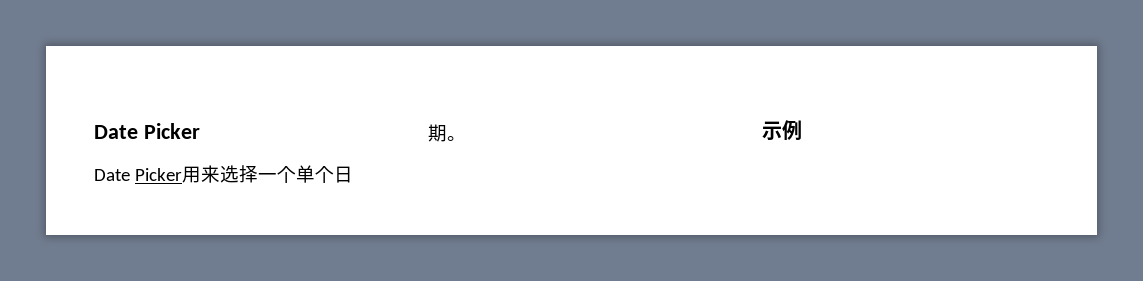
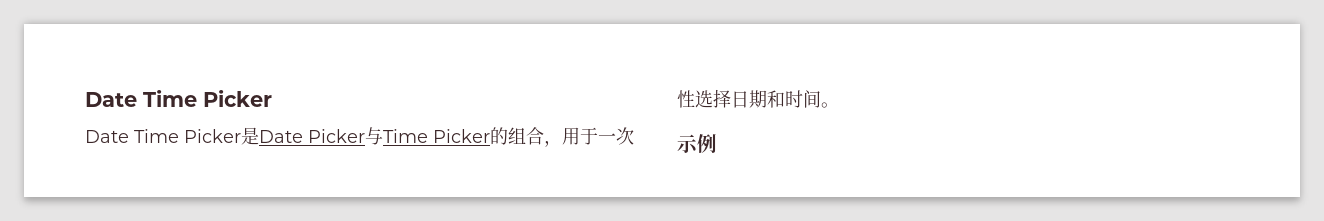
[94,125,138,139] Date -> [85,90,197,107] Date Time
[134,165,353,183] [428,124,447,142] Picker用来选择一个单个日期 -> [134,127,634,147] [677,89,821,108] Time Picker是Date Picker与Time Picker的组合，用于一次性选择日期和时间

